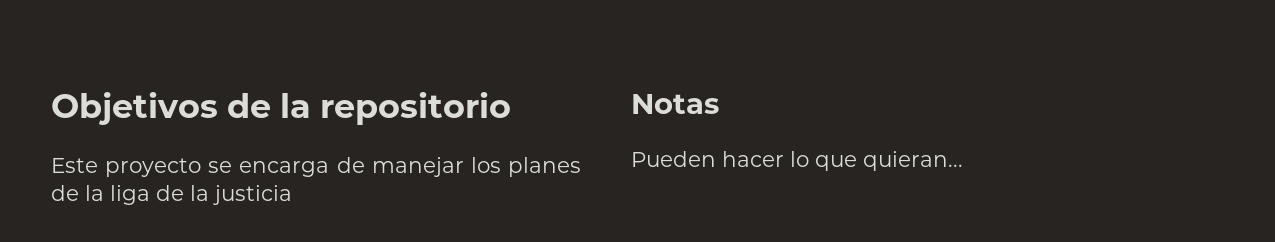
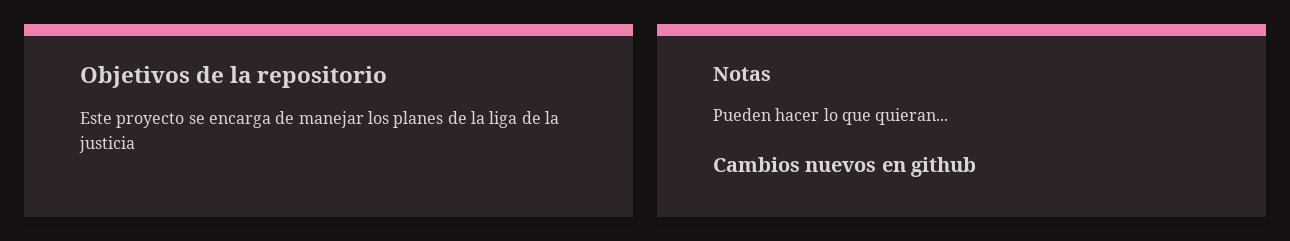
(963, 161) none -> [713,157,977,177] // Cambios nuevos en github

